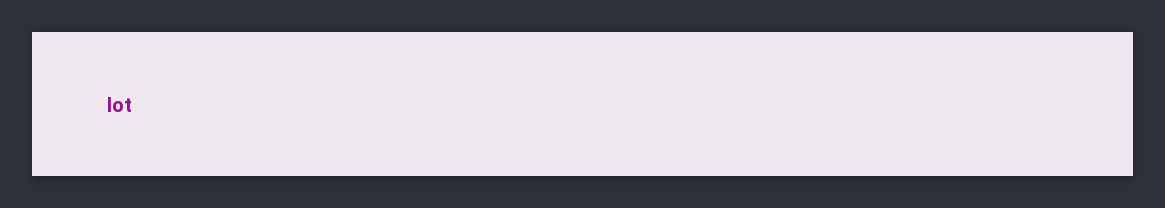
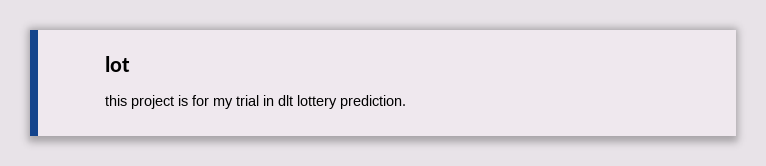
(132, 104) none -> [105,95,406,109] // this project is for my trial in dlt lottery prediction.

